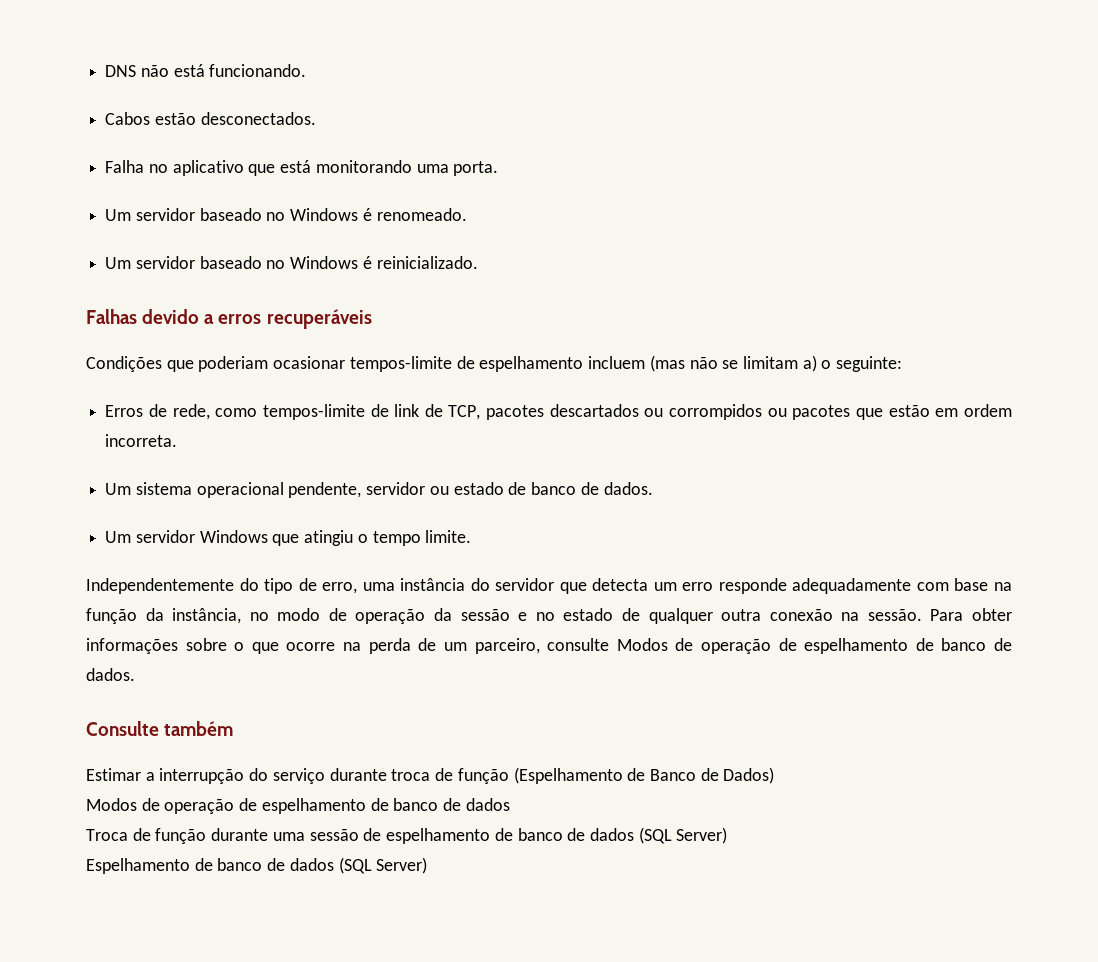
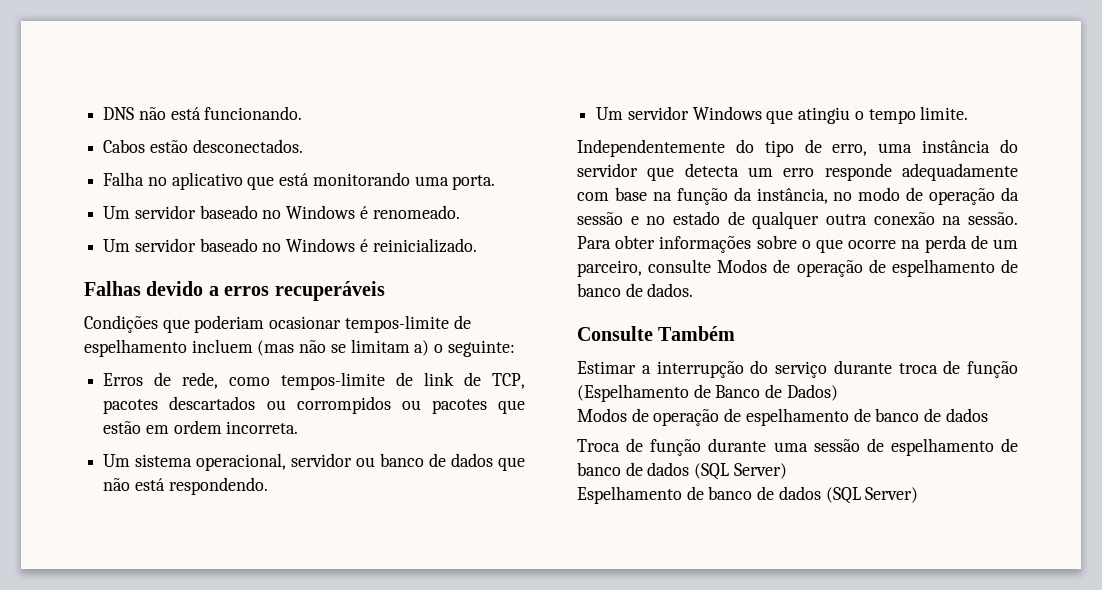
[196,482,653,498] operacional pendente, servidor ou estado de banco de dados. -> [196,453,525,471] [103,477,268,495] operacional, servidor ou banco de dados que não está respondendo.
[164,721,234,736] também -> [658,326,736,341] Também

